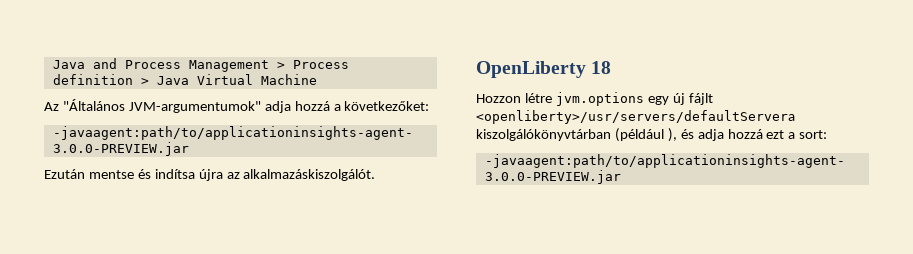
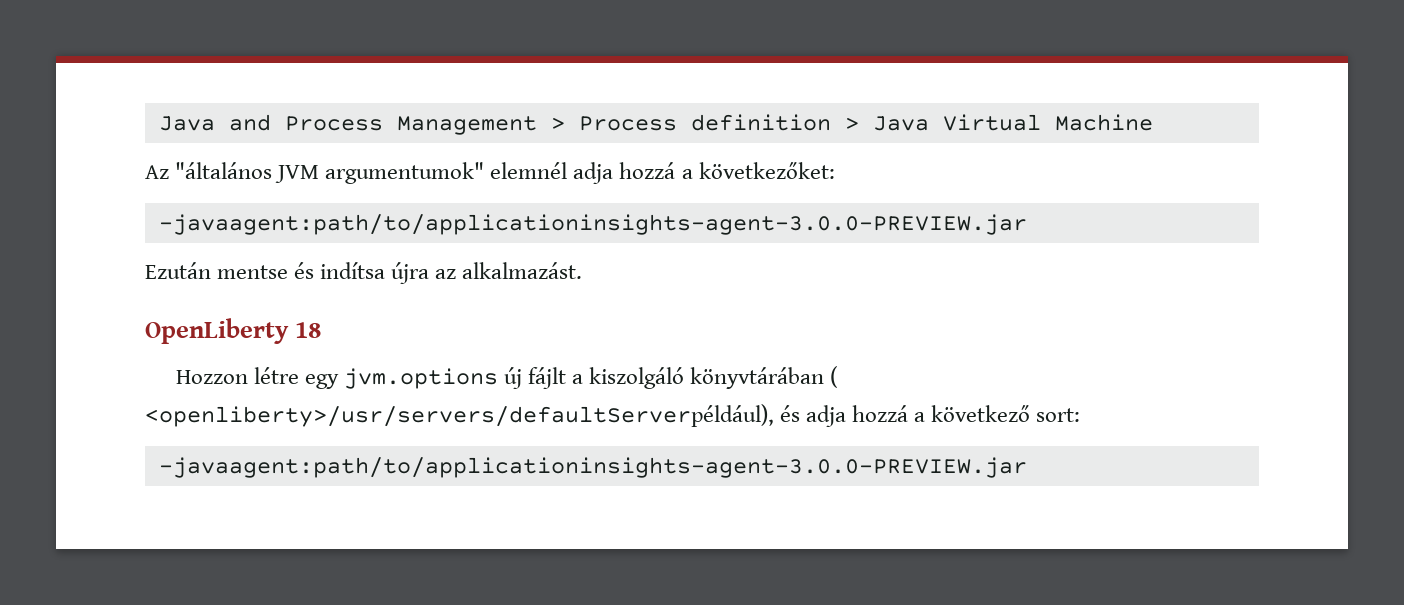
[62,99,261,113] "Általános JVM-argumentumok" -> [175,162,568,184] "általános JVM argumentumok" elemnél
[243,169,376,181] alkalmazáskiszolgálót. -> [462,262,583,279] alkalmazást.
[555,92,713,106] [476,110,795,124] [476,128,677,142] jvm.options egy új fájlt <openliberty>/usr/servers/defaultServera kiszolgálókönyvtárban (például ), -> [304,366,839,389] [145,404,774,427] egy jvm.options új fájlt a kiszolgáló könyvtárában ( <openliberty>/usr/servers/defaultServerpéldául),
[766,130,796,139] ezt a -> [914,405,1031,422] a következő

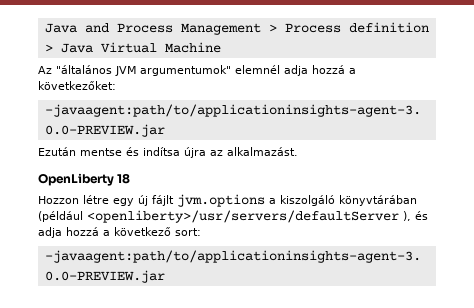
[343,368,498,389] jvm.options -> (134, 202) none
(567, 378) none -> [177,194,265,207] jvm.options
[830,366,839,388] [145,404,774,427] ( <openliberty>/usr/servers/defaultServerpéldául), -> [38,210,411,223] (például <openliberty>/usr/servers/defaultServer ),

